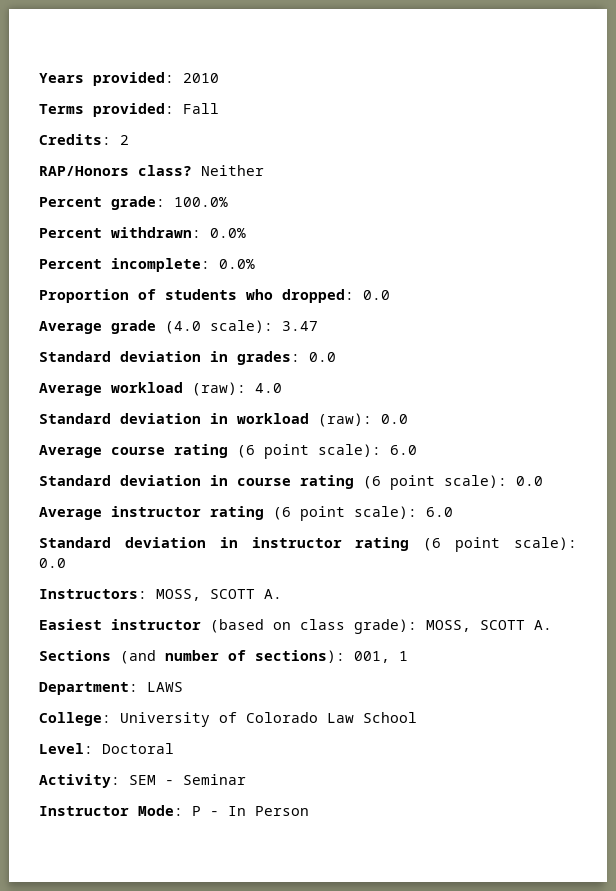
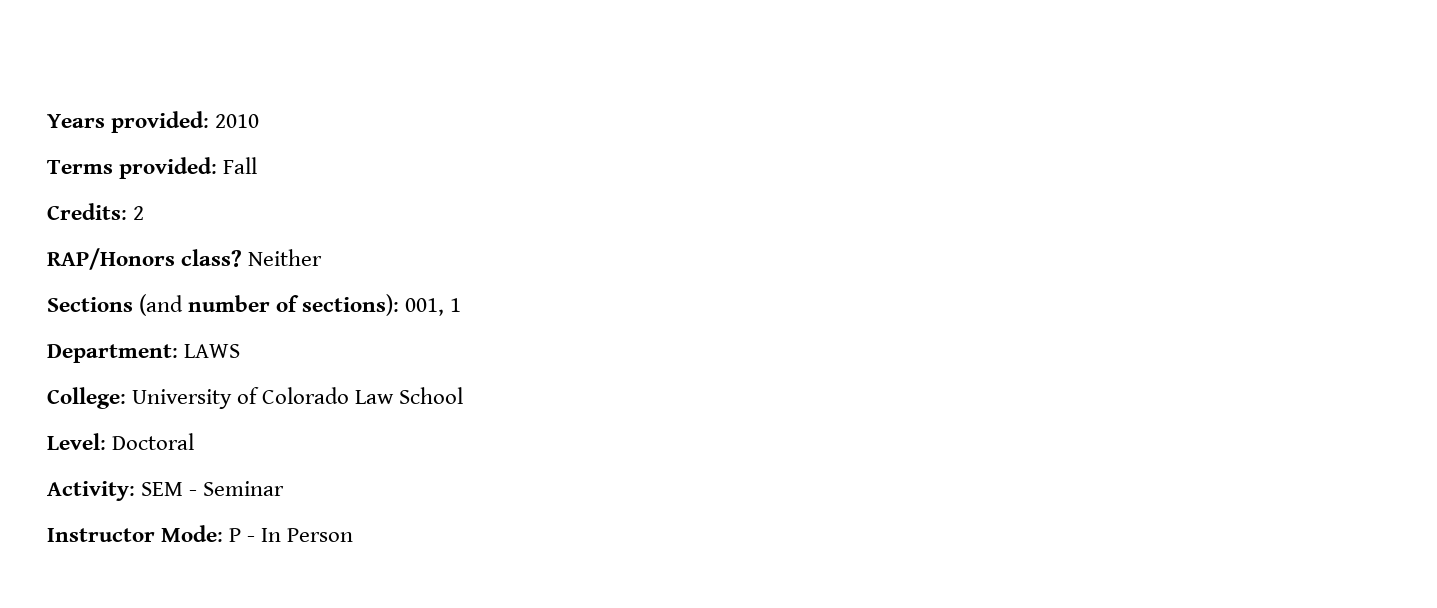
[39,196,228,210] [39,227,246,238] [39,258,255,272] [39,289,390,303] [39,320,318,334] [39,351,336,365] [39,382,282,396] [39,413,408,427] [39,444,417,459] [39,475,543,490] [39,506,453,521] [39,537,577,552] [39,558,66,568] [39,589,282,601] [39,619,552,634] // Percent grade: 100.0% // Percent withdrawn: 0.0% // Percent incomplete: 0.0% // Proportion of students who dropped: 0.0 // Average grade (4.0 scale): 3.47 // Standard deviation in grades: 0.0 // Average workload (raw): 4.0 // Standard deviation in workload (raw): 0.0 // Average course rating (6 point scale): 6.0 // Standard deviation in course rating (6 point scale): 0.0 // Average instructor rating (6 point scale): 6.0 // Standard deviation in instructor rating (6 point scale): 0.0 // Instructors: MOSS, SCOTT A. // Easiest instructor (based on class grade): MOSS, SCOTT A. -> (323, 257) none

